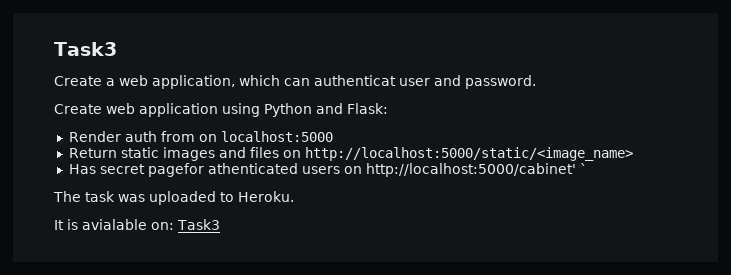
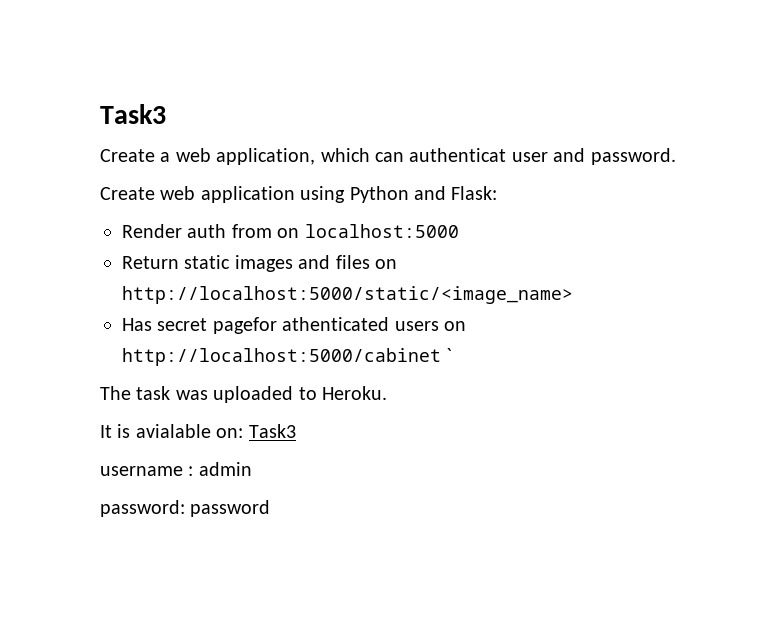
[365,163,576,177] http://localhost:5000/cabinet' -> [122,348,441,366] http://localhost:5000/cabinet
(220, 224) none -> [100,462,252,476] [100,500,271,517] // username : admin // password: password

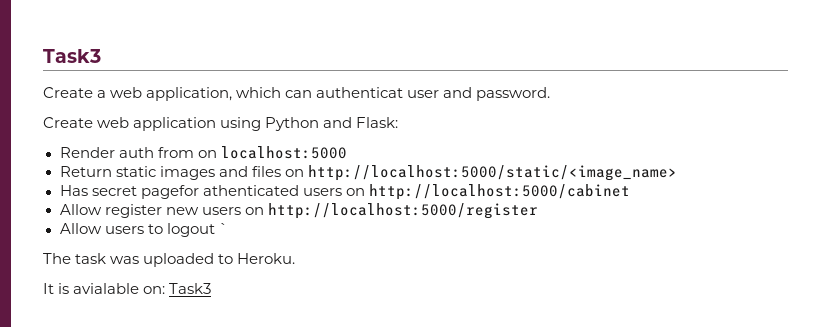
(441, 357) none -> [59,203,538,219] [59,223,215,237] // Allow register new users on http://localhost:5000/register // Allow users to logout
[100,462,252,476] [100,500,271,517] // username : admin // password: password -> (212, 288) none

